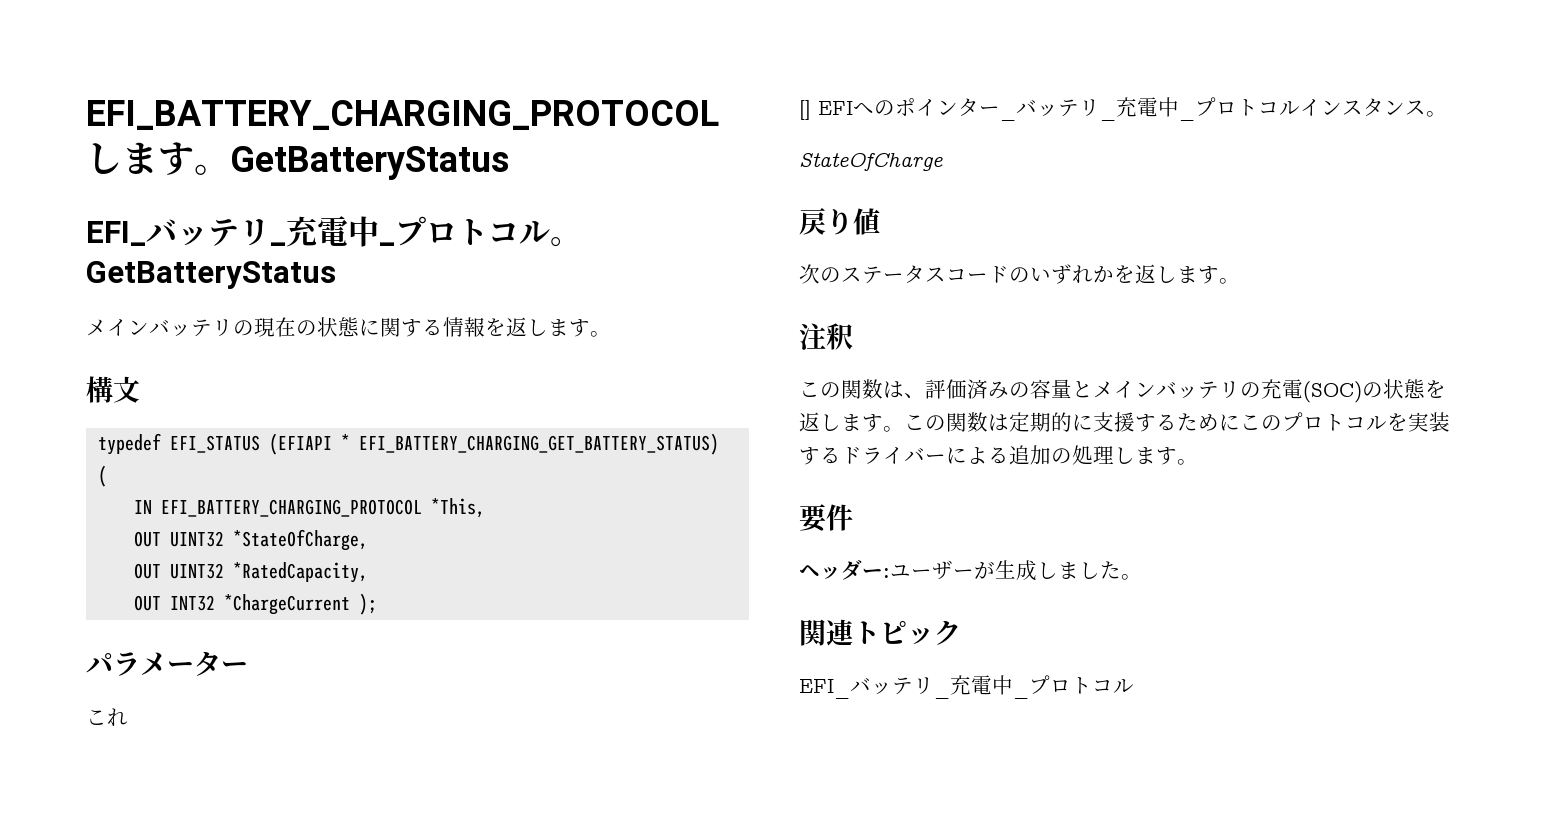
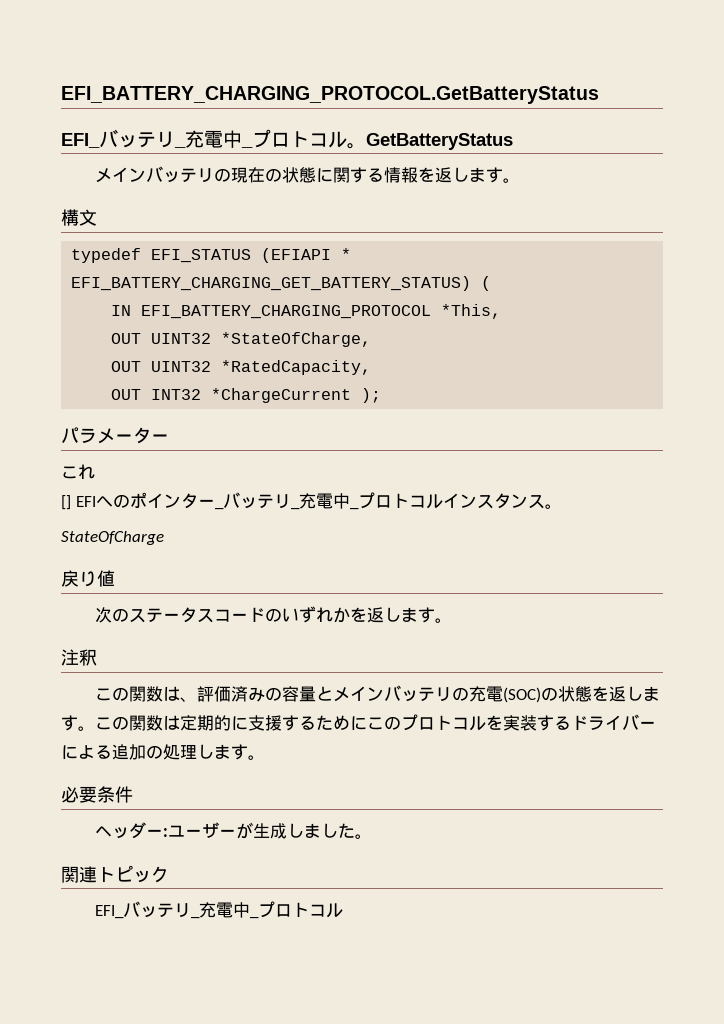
[86,100,719,130] [86,142,509,180] EFI_BATTERY_CHARGING_PROTOCOLします。GetBatteryStatus -> [61,86,599,104] EFI_BATTERY_CHARGING_PROTOCOL.GetBatteryStatus
[799,504,827,532] 要 -> [61,786,115,803] 必要条

